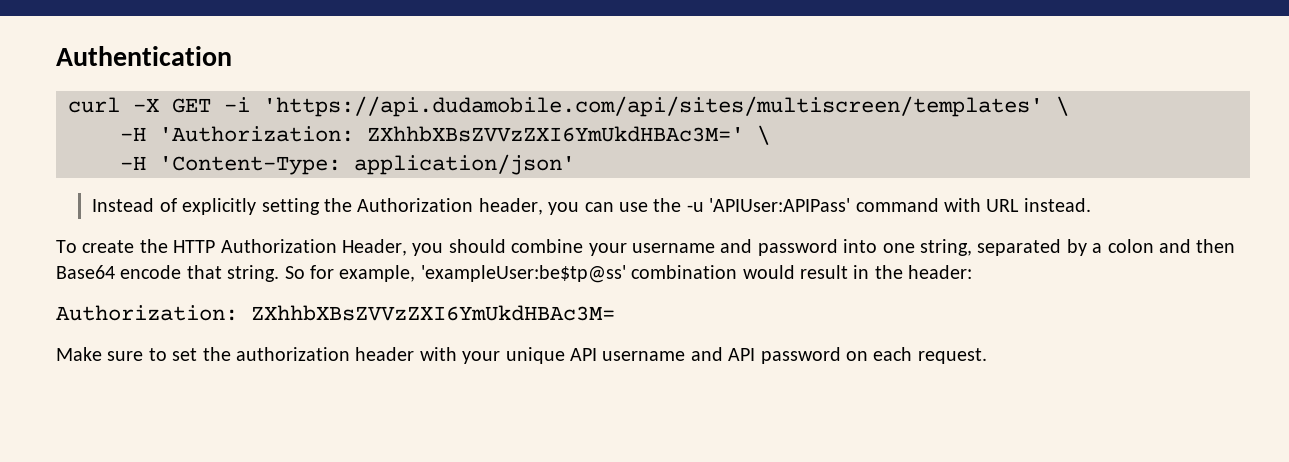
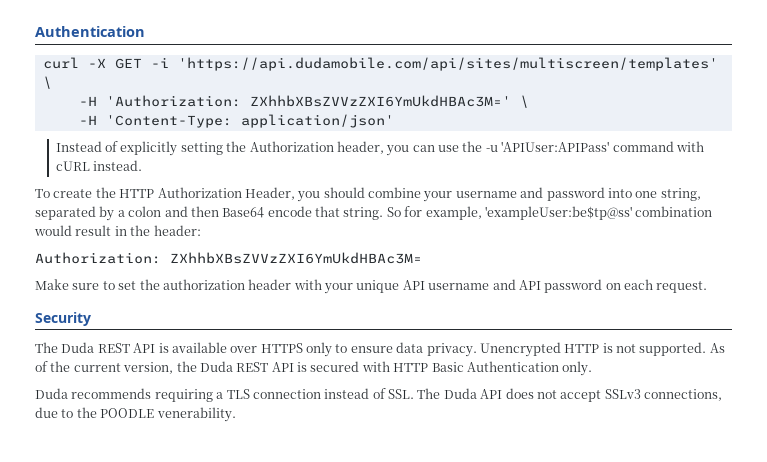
[986,199,1020,212] URL -> [55,161,90,171] cURL
(987, 356) none -> [35,312,91,326] [35,342,725,357] [35,361,593,376] [35,388,722,402] [35,407,236,422] // Security // The Duda REST API is available over HTTPS only to ensure data privacy. Unencrypted HTTP is not supported. As of the current version, the Duda REST API is secured with HTTP Basic Authentication only. // Duda recommends requiring a TLS connection instead of SSL. The Duda API does not accept SSLv3 connections, due to the POODLE venerability.

